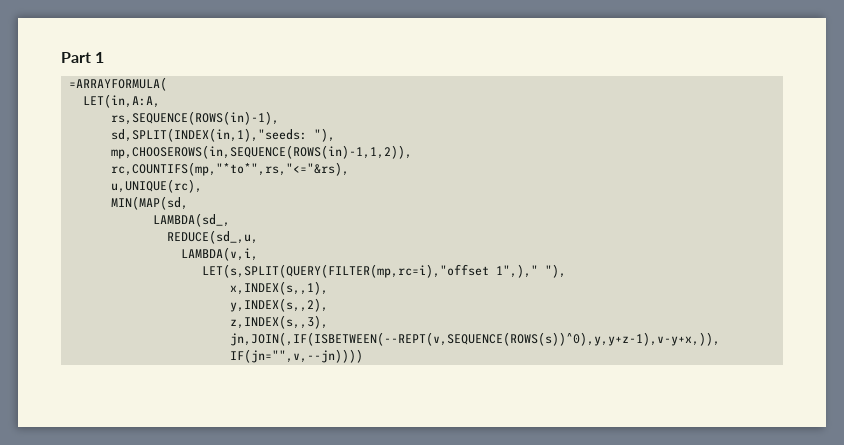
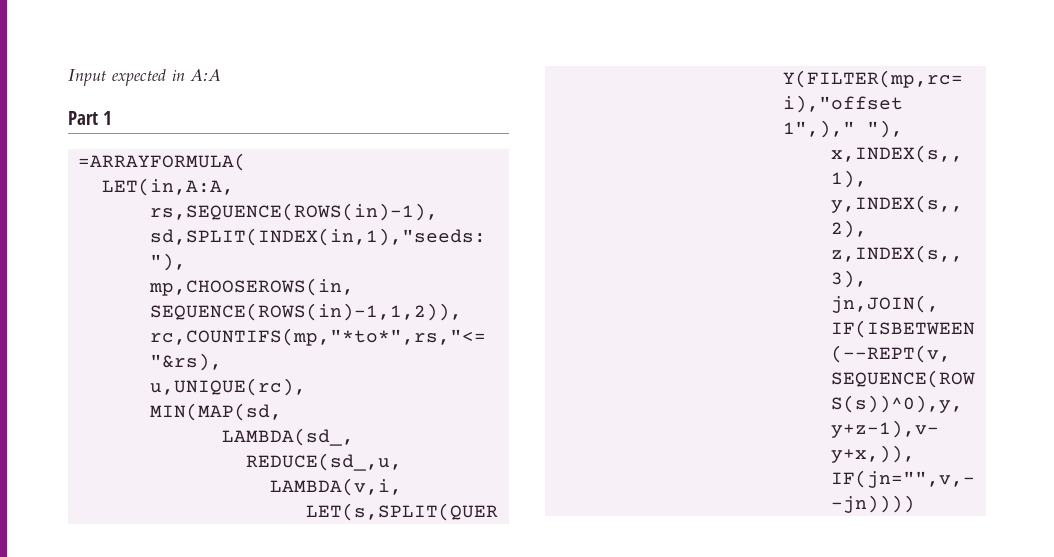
(61, 57) none -> [68,69,221,86] Input expected in A:A //

